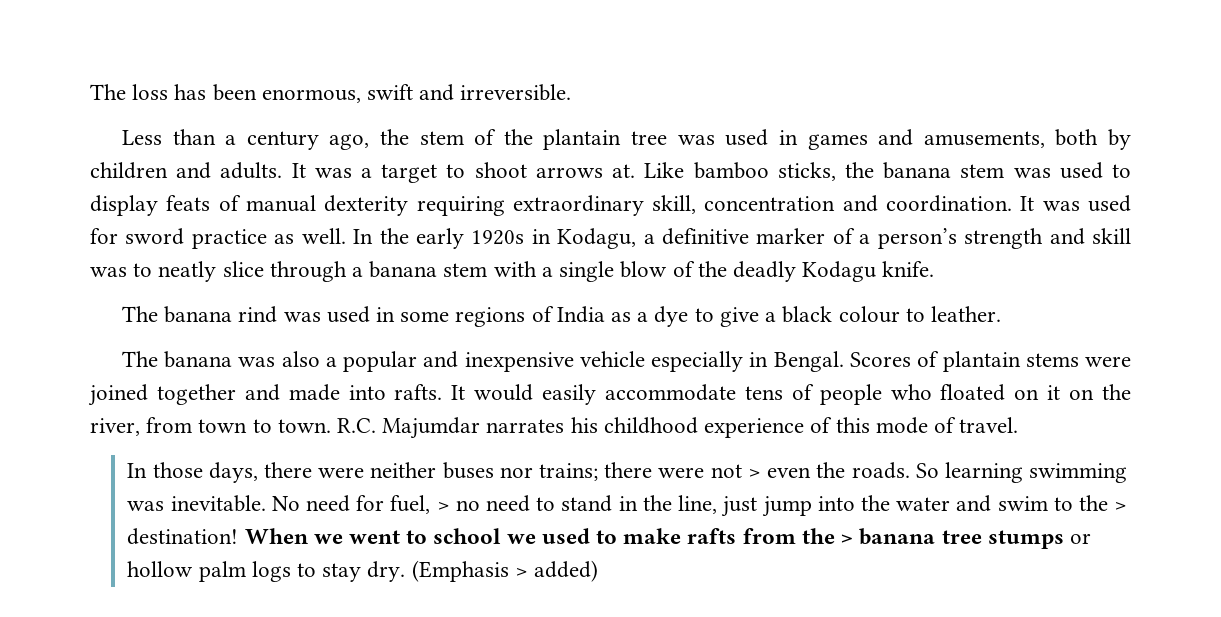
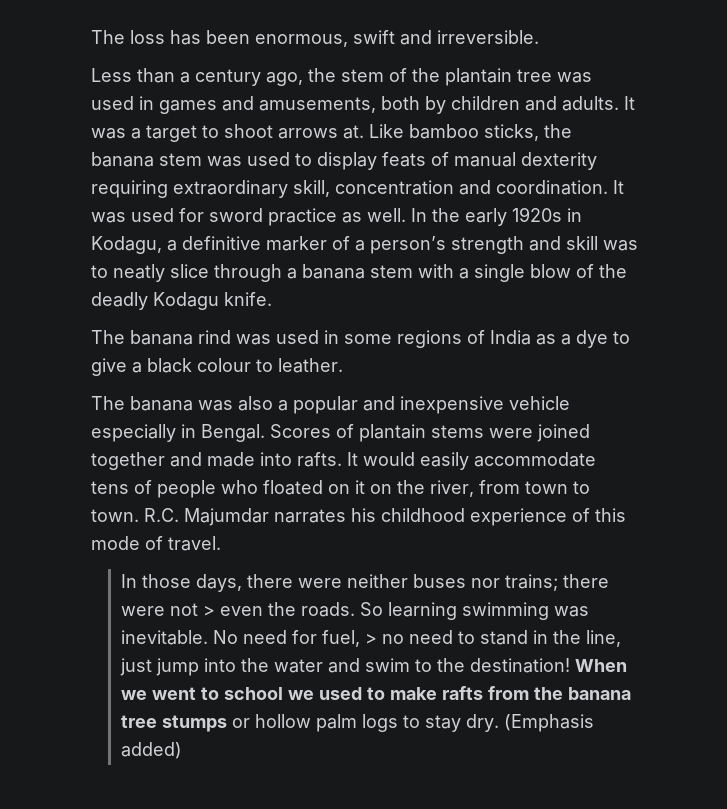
[1114,502,1128,511] > -> (465, 665) none
[841,534,854,544] > -> (563, 693) none
[514,568,528,577] > -> (594, 723) none

